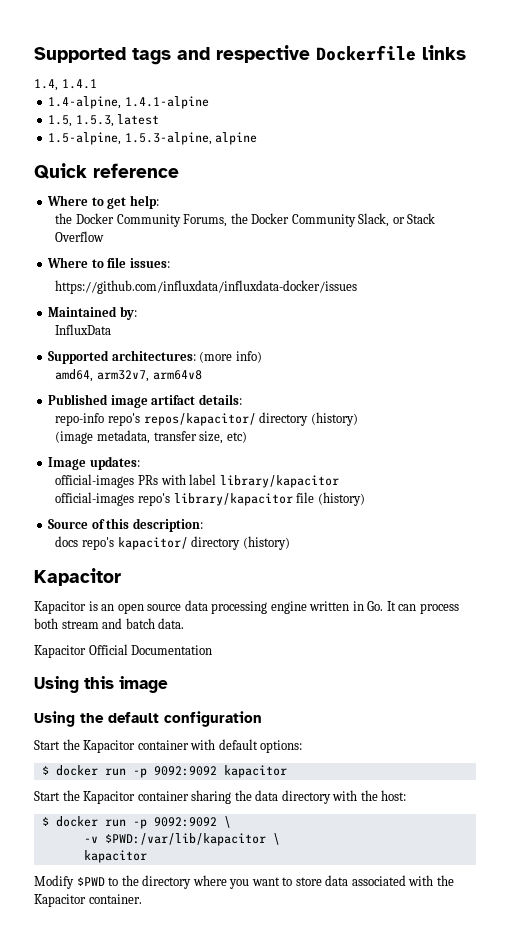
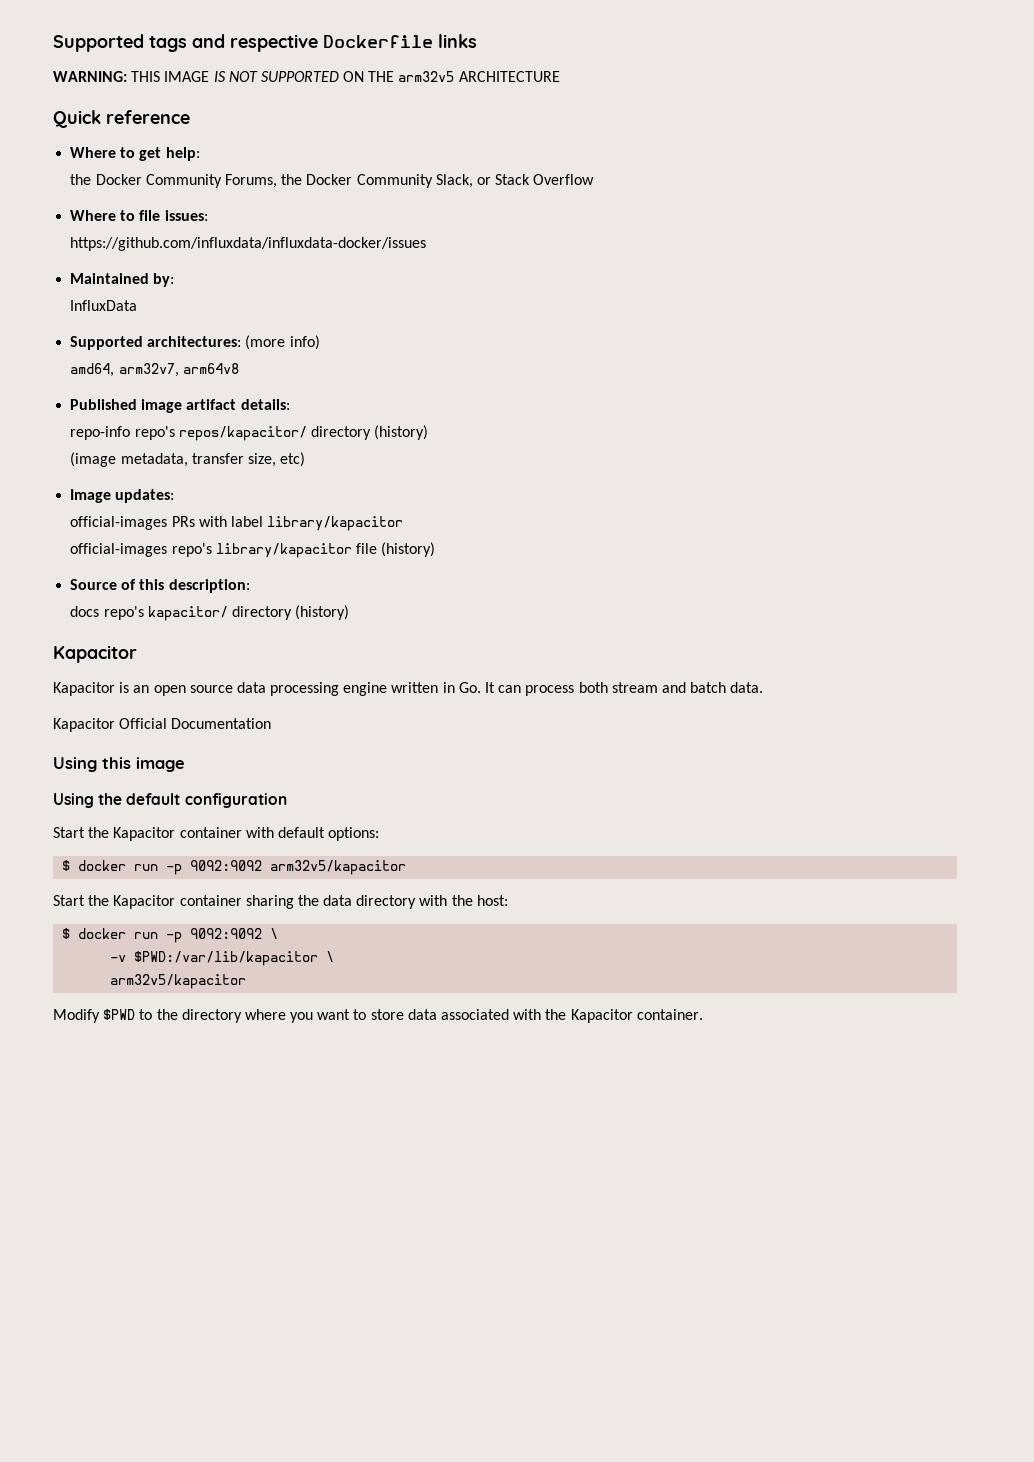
[34,79,97,91] [48,96,209,109] [48,114,160,127] [48,132,258,145] 1.4, 1.4.1 // 1.4-alpine, 1.4.1-alpine // 1.5, 1.5.3, latest // 1.5-alpine, 1.5.3-alpine, alpine -> [53,71,560,82] WARNING: THIS IMAGE IS NOT SUPPORTED ON THE arm32v5 ARCHITECTURE
[223,765,287,778] kapacitor -> [270,860,407,875] arm32v5/kapacitor
[83,850,147,863] kapacitor -> [110,974,247,989] arm32v5/kapacitor

